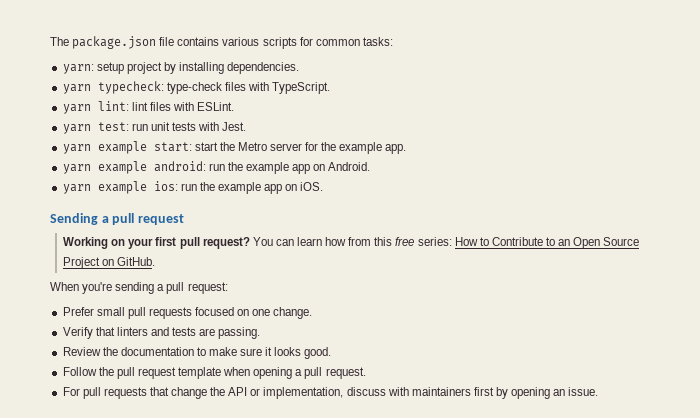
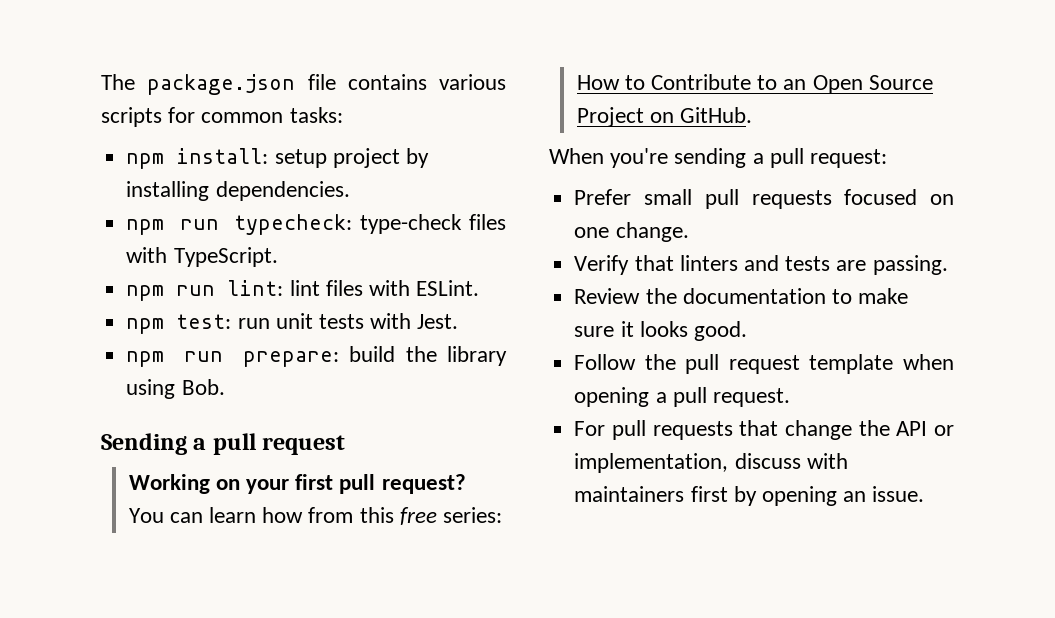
[62,64,94,74] yarn: -> [126,148,269,169] npm install:
[62,84,91,94] yarn -> [126,219,219,235] npm run
[62,104,91,114] yarn -> [126,285,216,301] npm run
[62,124,91,134] yarn -> [126,318,165,334] npm
[62,141,407,154] [62,161,371,174] [62,181,324,194] yarn example start: start the Metro server for the example app. // yarn example android: run the example app on Android. // yarn example ios: run the example app on iOS. -> [126,346,507,367] [126,379,225,399] npm run prepare: build the library using Bob.

